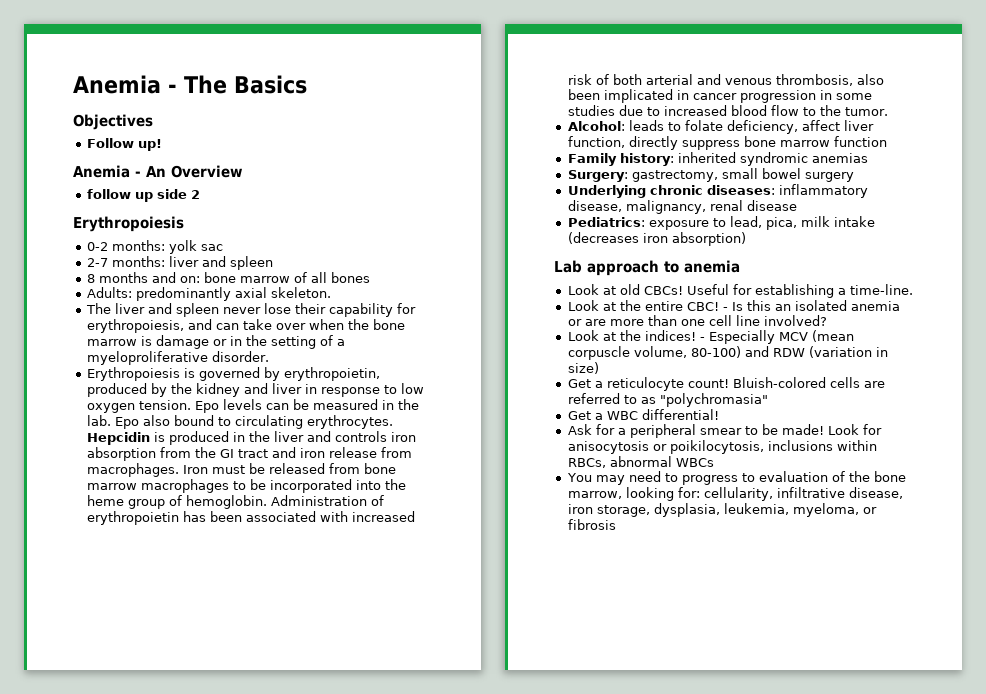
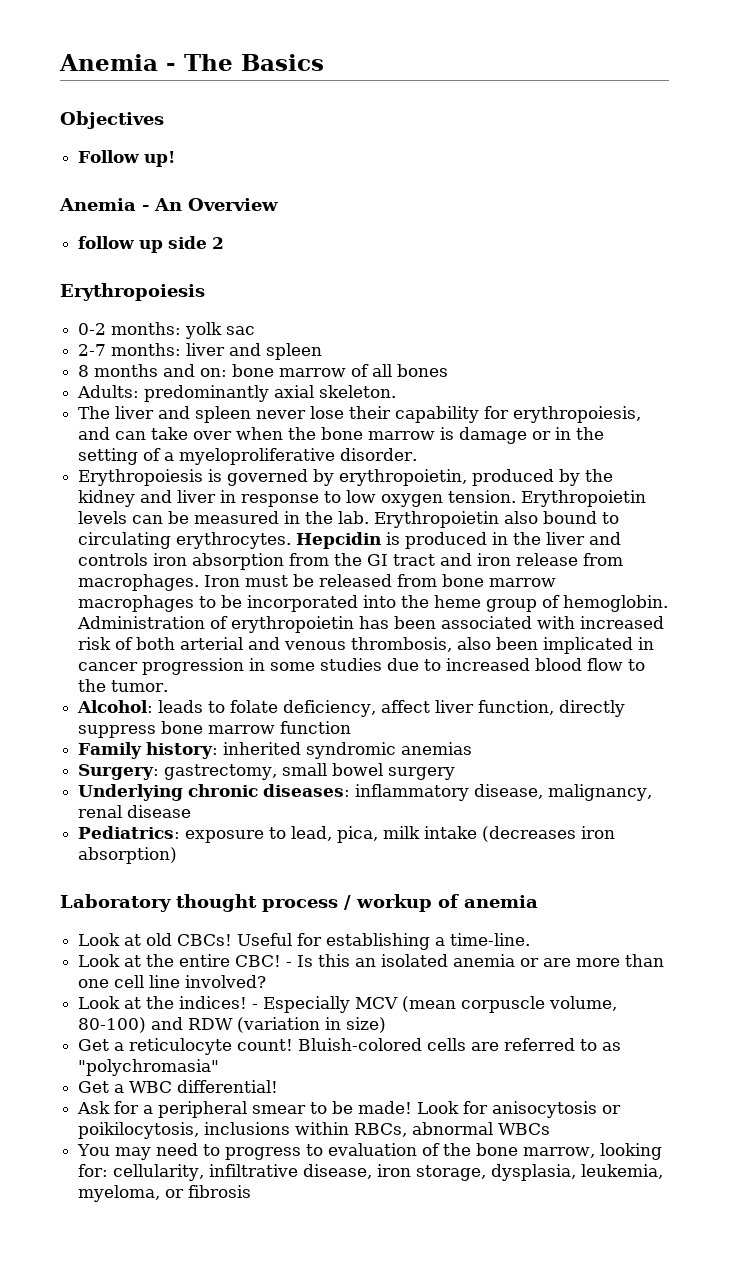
[194,401,219,413] Epo -> [521,490,647,507] Erythropoietin
[114,417,139,429] Epo -> [374,511,500,528] Erythropoietin
[554,260,679,276] Lab approach to -> [60,894,459,912] Laboratory thought process / workup of

